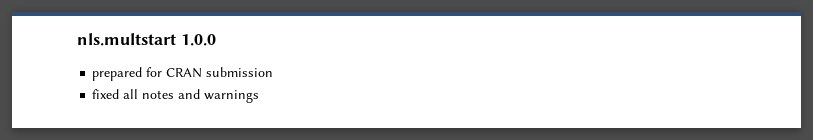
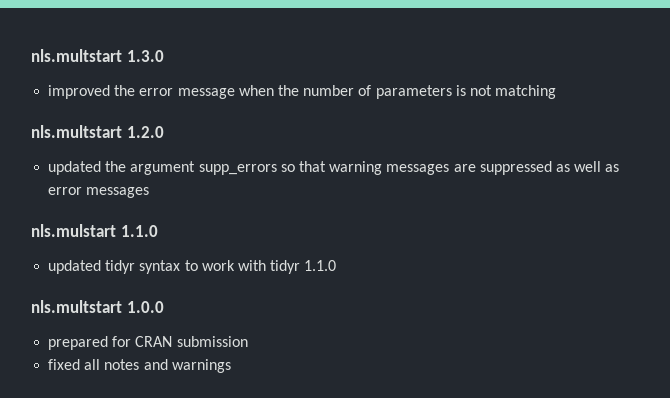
[77,33,176,46] nls.multstart -> [31,49,164,62] [48,85,557,99] [31,125,164,138] [48,161,620,175] [48,187,150,198] [31,224,158,237] [48,260,337,274] [31,300,122,313] nls.multstart 1.3.0 // improved the error message when the number of parameters is not matching // nls.multstart 1.2.0 // updated the argument supp_errors so that warning messages are suppressed as well as error messages // nls.mulstart 1.1.0 // updated tidyr syntax to work with tidyr 1.1.0 // nls.multstart

